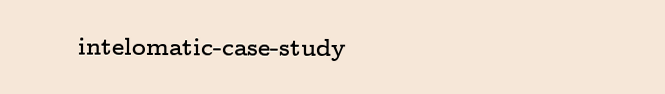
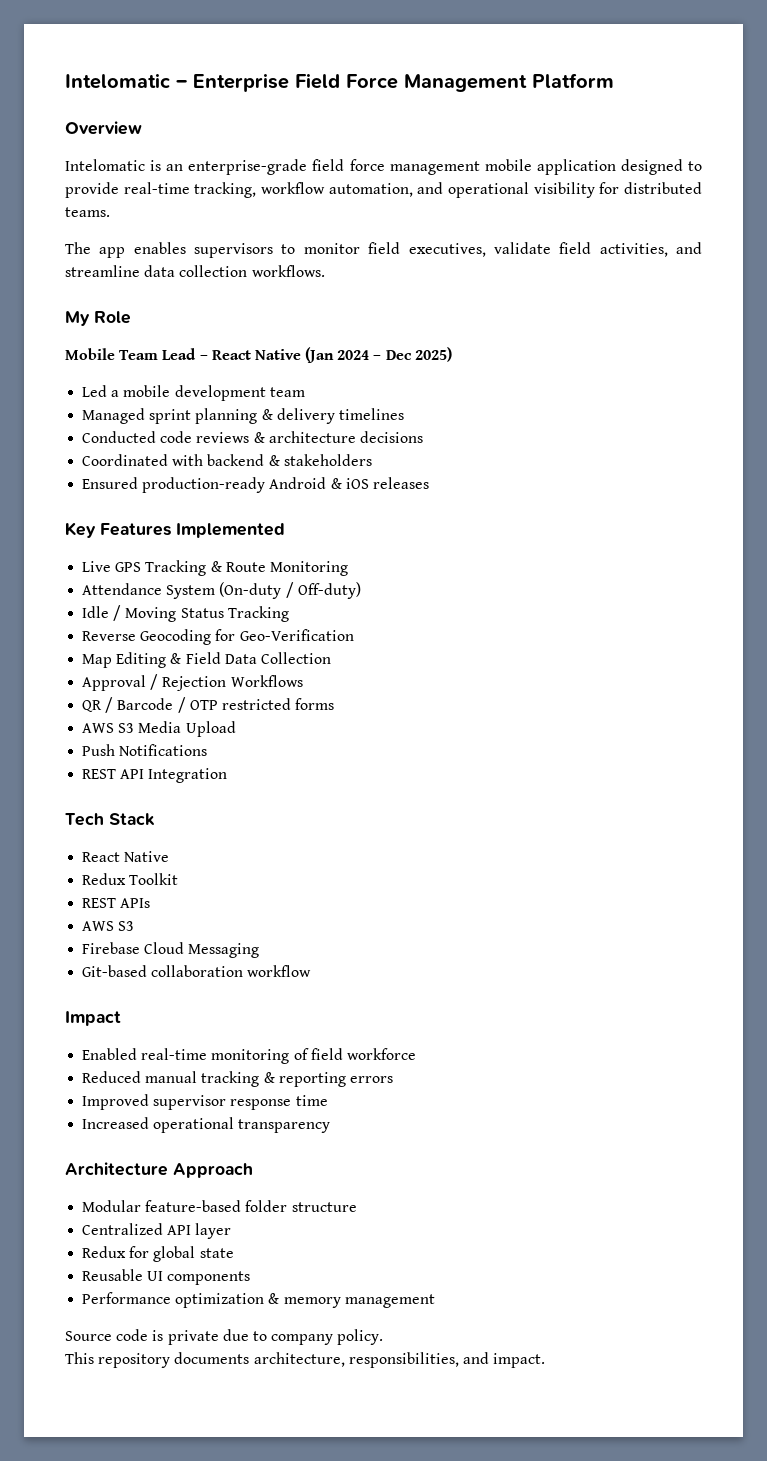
[77,37,347,62] intelomatic-case-study -> [65,73,614,92] [65,121,142,135] [65,159,703,175] [65,182,702,198] [65,207,110,217] [65,242,702,258] [65,265,325,277] [65,311,131,326] [65,347,452,363] [82,385,305,401] [82,408,404,424] [82,431,423,443] [82,454,372,466] [82,477,429,493] [65,522,285,538] [82,560,348,576] [82,582,361,599] [82,605,289,622] [82,629,354,645] [82,652,331,668] [82,674,303,691] [82,697,335,713] [82,721,236,737] [82,744,208,756] [82,768,228,783] [65,813,155,826] [82,851,170,862] [82,873,179,885] [82,898,151,908] [82,921,135,931] [82,942,260,958] [82,965,312,977] [65,1011,121,1026] [82,1048,416,1064] [82,1071,393,1087] [82,1094,328,1110] [82,1117,331,1133] [65,1162,253,1178] [82,1200,357,1212] [82,1223,232,1239] [82,1246,234,1262] [82,1269,251,1285] [82,1292,435,1308] [65,1329,384,1345] [65,1352,546,1368] Intelomatic – Enterprise Field Force Management Platform // Overview // Intelomatic is an enterprise-grade field force management mobile application designed to provide real-time tracking, workflow automation, and operational visibility for distributed teams. // The app enables supervisors to monitor field executives, validate field activities, and streamline data collection workflows. // My Role // Mobile Team Lead – React Native (Jan 2024 – Dec 2025) // Led a mobile development team // Managed sprint planning & delivery timelines // Conducted code reviews & architecture decisions // Coordinated with backend & stakeholders // Ensured production-ready Android & iOS releases // Key Features Implemented // Live GPS Tracking & Route Monitoring // Attendance System (On-duty / Off-duty) // Idle / Moving Status Tracking // Reverse Geocoding for Geo-Verification // Map Editing & Field Data Collection // Approval / Rejection Workflows // QR / Barcode / OTP restricted forms // AWS S3 Media Upload // Push Notifications // REST API Integration // Tech Stack // React Native // Redux Toolkit // REST APIs // AWS S3 // Firebase Cloud Messaging // Git-based collaboration workflow // Impact // Enabled real-time monitoring of field workforce // Reduced manual tracking & reporting errors // Improved supervisor response time // Increased operational transparency // Architecture Approach // Modular feature-based folder structure // Centralized API layer // Redux for global state // Reusable UI components // Performance optimization & memory management // Source code is private due to company policy. // This repository documents architecture, responsibilities, and impact.

